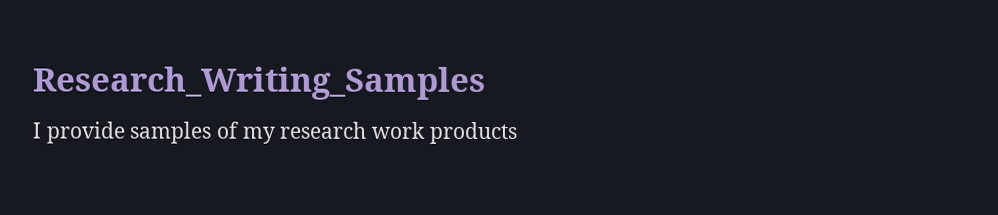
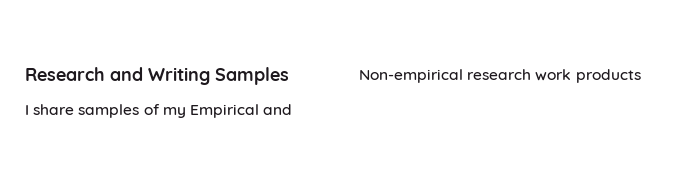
[33,66,486,100] Research_Writing_Samples -> [25,67,289,85] Research and Writing Samples
[45,121,125,144] provide -> [33,104,75,115] share
(275, 135) none -> [189,104,293,118] [359,69,463,83] Empirical and Non-empirical

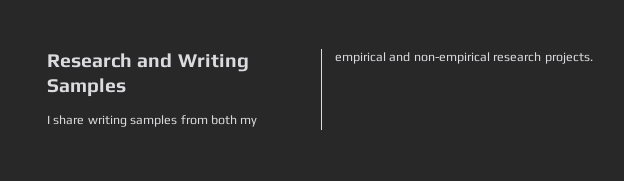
[78,104,293,118] [359,69,641,83] samples of my Empirical and Non-empirical research work products -> [87,115,258,127] [335,52,593,64] writing samples from both my empirical and non-empirical research projects.

